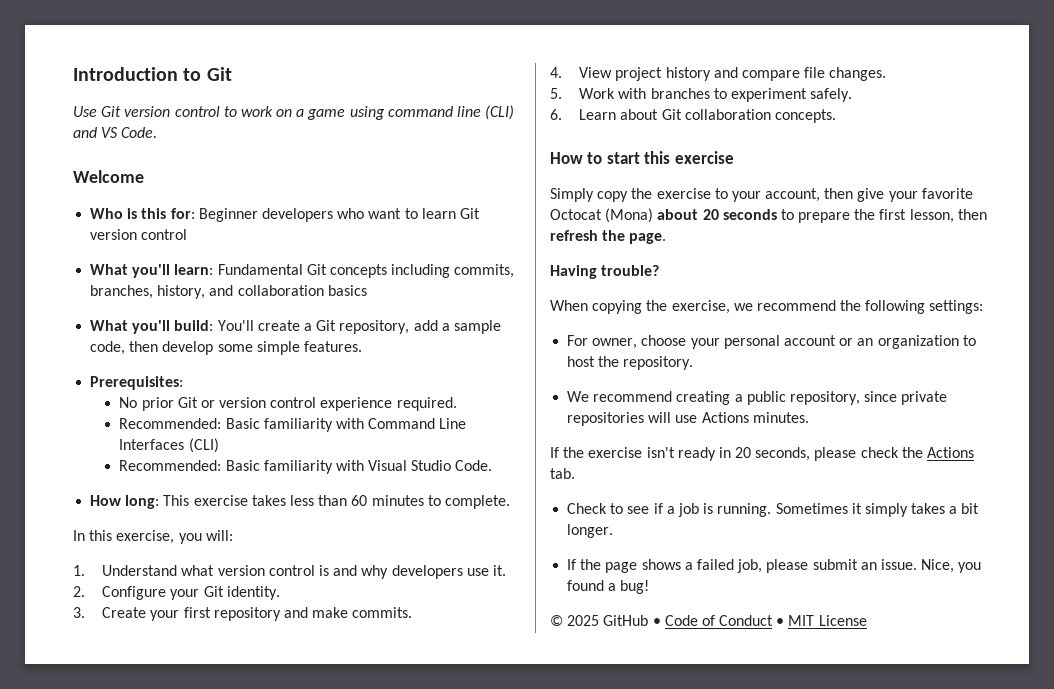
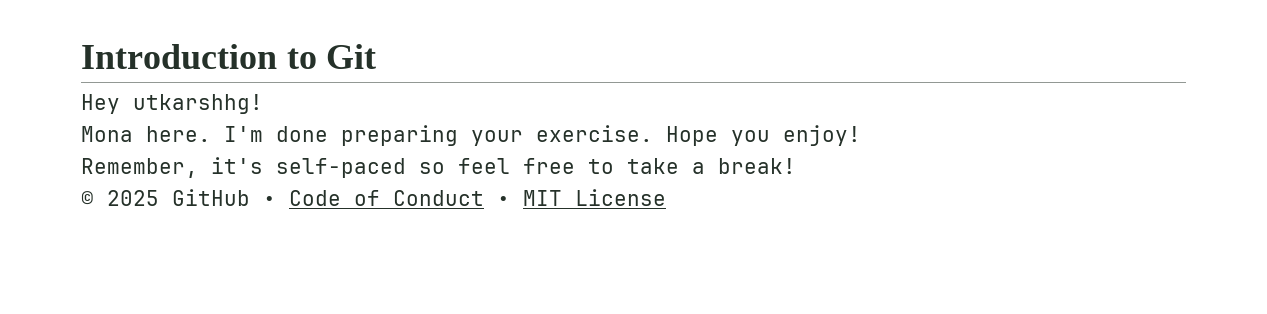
[73,105,515,120] [73,127,158,138] [73,170,144,183] [90,208,480,222] [90,229,188,240] [90,264,515,278] [90,285,367,299] [90,320,501,334] [90,341,362,355] [90,376,184,390] [119,397,457,411] [119,418,467,432] [119,438,219,453] [119,460,493,474] [90,495,510,509] [73,530,233,544] [73,565,506,579] [73,586,280,600] [73,607,413,621] [550,67,887,81] [550,88,853,102] [550,109,837,123] [550,151,734,164] [550,188,973,202] [550,208,987,223] [550,230,667,244] [550,265,660,279] [550,300,984,314] [567,335,976,349] [567,356,694,370] [567,391,948,405] [567,412,809,426] [550,447,975,461] [550,468,575,479] [567,503,980,517] [567,524,614,538] [567,559,982,573] [567,580,650,594] Use Git version control to work on a game using command line (CLI) and VS Code. // Welcome // Who is this for: Beginner developers who want to learn Git version control // What you'll learn: Fundamental Git concepts including commits, branches, history, and collaboration basics // What you'll build: You'll create a Git repository, add a sample code, then develop some simple features. // Prerequisites: // No prior Git or version control experience required. // Recommended: Basic familiarity with Command Line Interfaces (CLI) // Recommended: Basic familiarity with Visual Studio Code. // How long: This exercise takes less than 60 minutes to complete. // In this exercise, you will: // 1. Understand what version control is and why developers use it. // 2. Configure your Git identity. // 3. Create your first repository and make commits. // 4. View project history and compare file changes. // 5. Work with branches to experiment safely. // 6. Learn about Git collaboration concepts. // How to start this exercise // Simply copy the exercise to your account, then give your favorite Octocat (Mona) about 20 seconds to prepare the first lesson, then refresh the page. // Having trouble? // When copying the exercise, we recommend the following settings: // For owner, choose your personal account or an organization to host the repository. // We recommend creating a public repository, since private repositories will use Actions minutes. // If the exercise isn't ready in 20 seconds, please check the Actions tab. // Check to see if a job is running. Sometimes it simply takes a bit longer. // If the page shows a failed job, please submit an issue. Nice, you found a bug! -> [81,94,263,114] [81,125,861,146] [81,157,796,178] Hey utkarshhg! // Mona here. I'm done preparing your exercise. Hope you enjoy! // Remember, it's self-paced so feel free to take a break!

